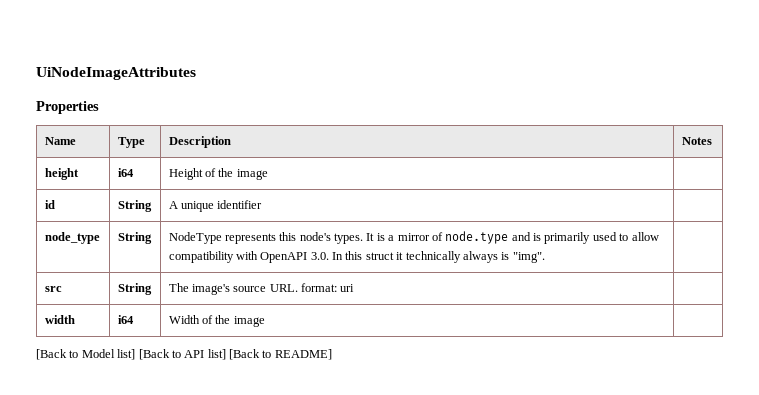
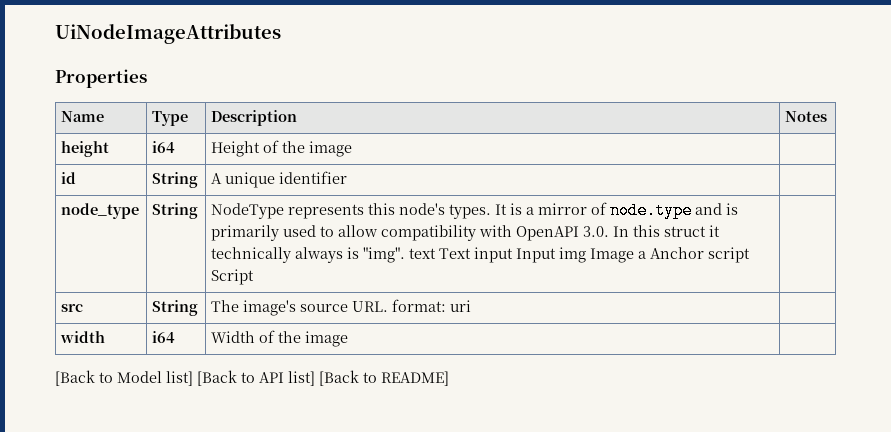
(545, 257) none -> [409,247,751,263] [211,269,255,285] text Text input Input img Image a Anchor script Script

